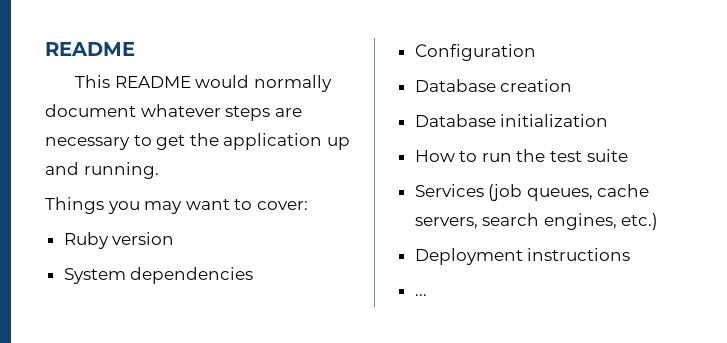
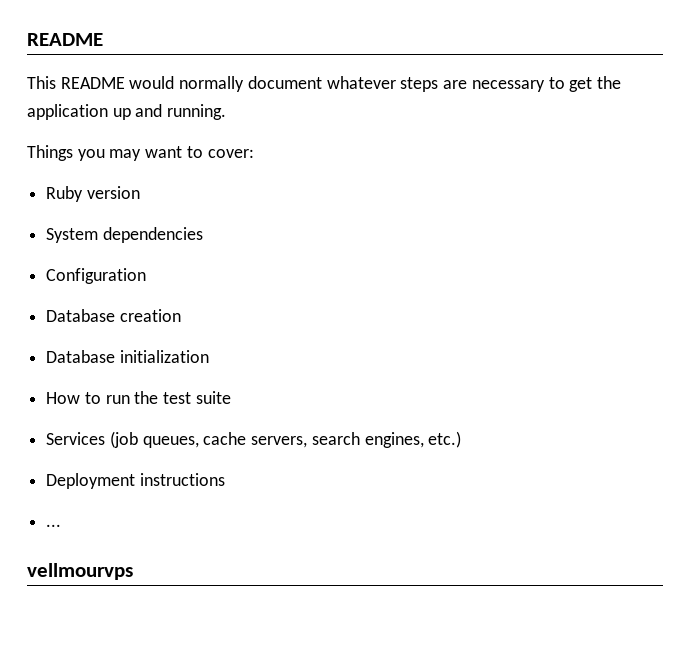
(427, 295) none -> [27,563,133,580] // vellmourvps

